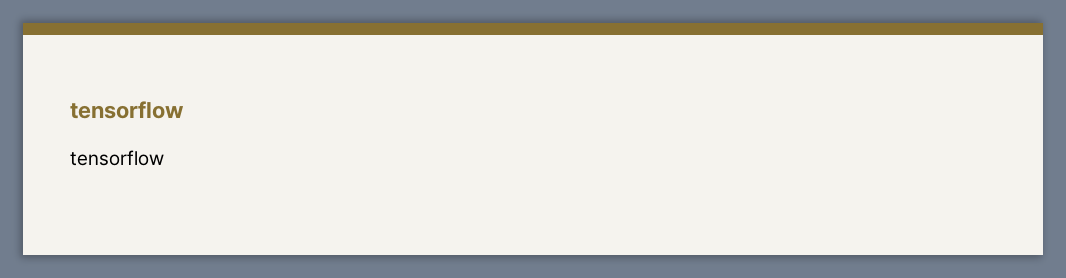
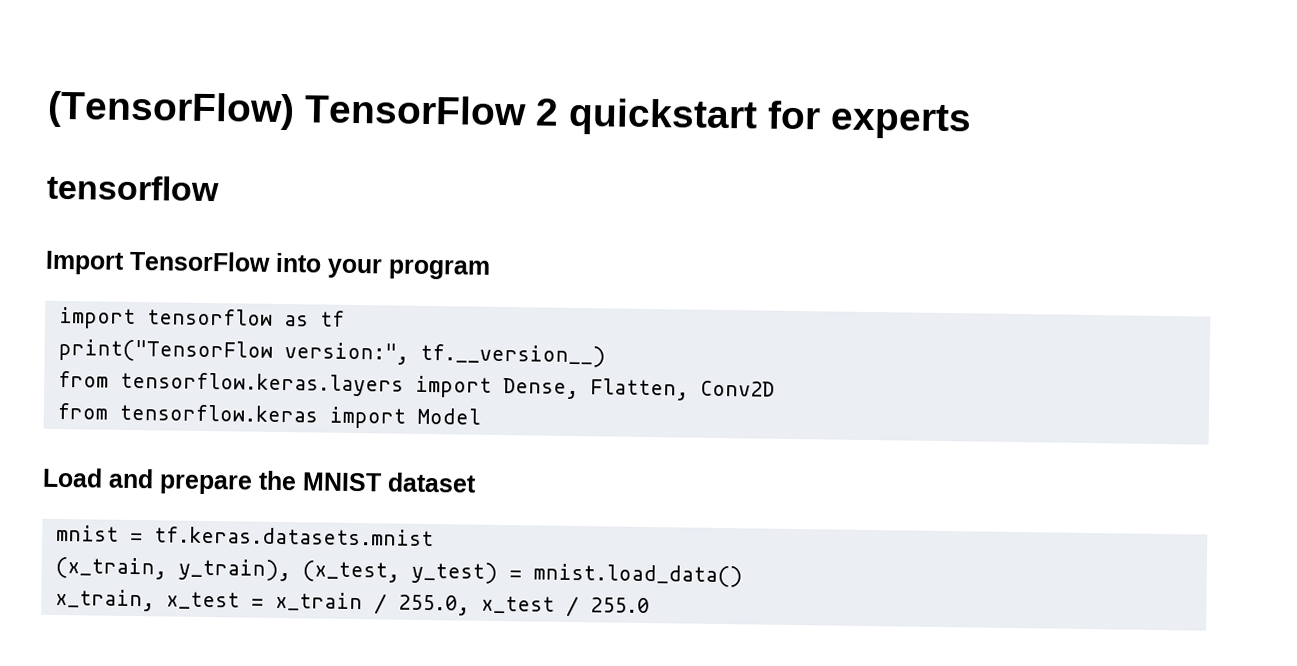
[70,101,184,119] [70,150,164,166] tensorflow // tensorflow -> [47,90,972,140] [46,174,220,202] [45,250,490,280] [58,306,345,330] [57,338,606,368] [57,370,775,401] [56,402,481,429] [42,467,477,495] [55,524,434,547] [54,556,743,588] [54,588,650,618] (TensorFlow) TensorFlow 2 quickstart for experts // tensorflow // Import TensorFlow into your program // import tensorflow as tf // print("TensorFlow version:", tf.__version__) // from tensorflow.keras.layers import Dense, Flatten, Conv2D // from tensorflow.keras import Model // Load and prepare the MNIST dataset // mnist = tf.keras.datasets.mnist // (x_train, y_train), (x_test, y_test) = mnist.load_data() // x_train, x_test = x_train / 255.0, x_test / 255.0

